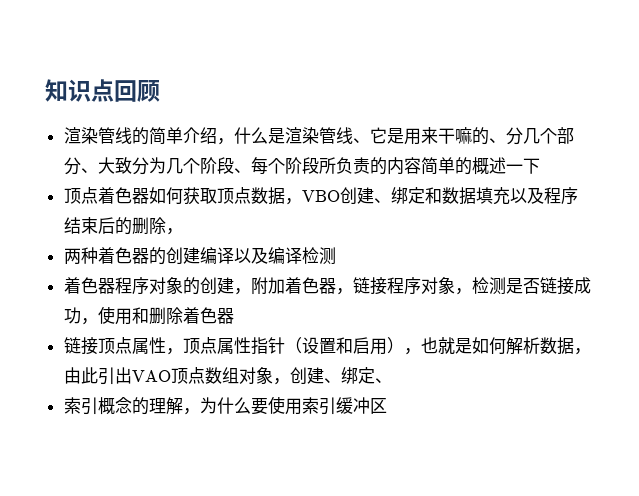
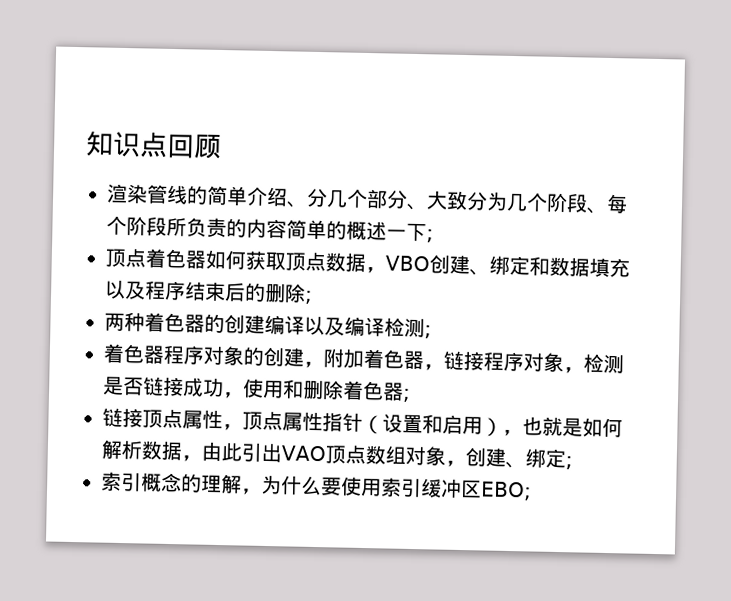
[216,127,489,145] ，什么是渲染管线、它是用来干嘛的 -> (288, 196) none
(540, 166) none -> [426,229,434,243] ;
[165,228,183,235] ， -> [304,290,313,304] ;
(336, 256) none -> [424,325,432,339] ;
(234, 316) none -> [402,388,411,402] ;
[374,378,392,383] 、 -> [564,456,573,470] ;
(387, 406) none -> [480,481,532,501] EBO;

